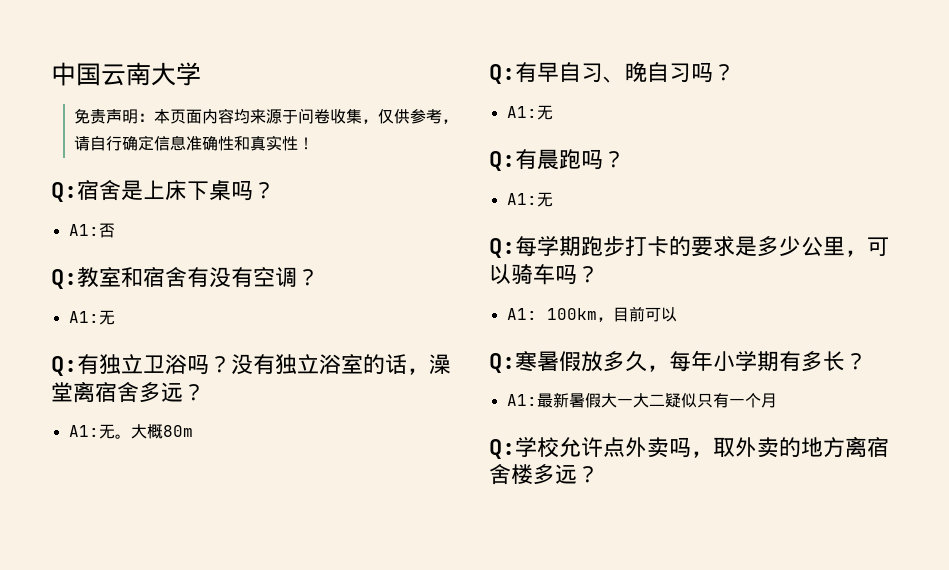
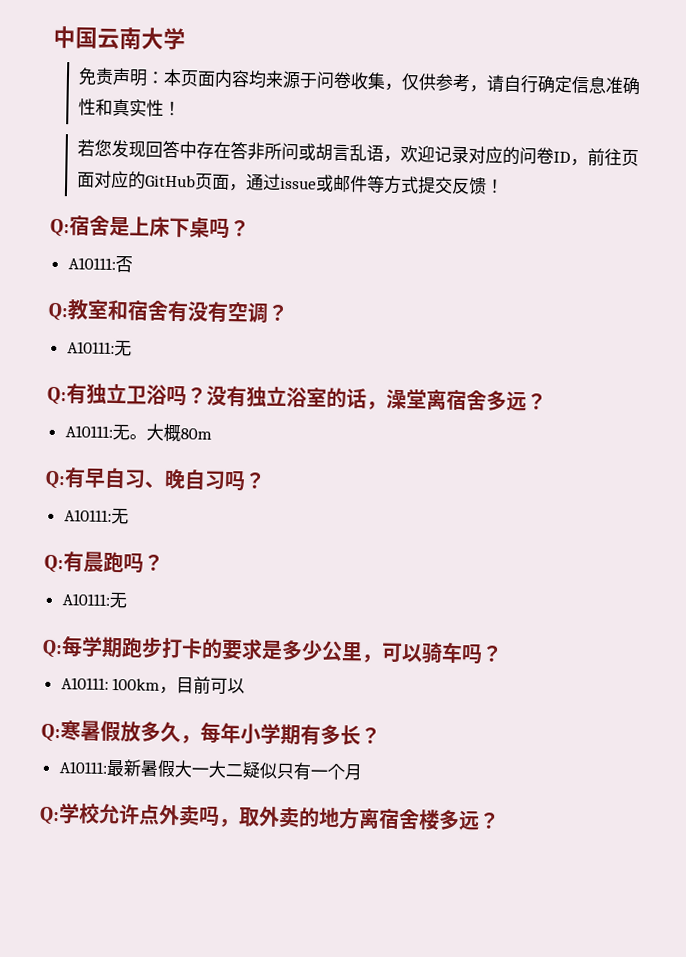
(314, 143) none -> [76,139,639,167] [76,170,504,195] // 若您发现回答中存在答非所问或胡言乱语，欢迎记录对应的问卷ID，前往页面对应的GitHub页面，通过issue或邮件等方式提交反馈！
[68,224,99,236] A1: -> [67,257,116,270] A10111:
[68,311,99,323] A1: -> [66,341,115,354] A10111:
[68,425,99,437] A1: -> [64,425,113,438] A10111:
[506,106,537,118] A1: -> [63,509,112,522] A10111:
[506,193,537,205] A1: -> [61,593,110,606] A10111:
[506,308,537,320] A1: -> [60,677,109,690] A10111:
[506,394,537,406] A1: -> [58,761,108,774] A10111:

